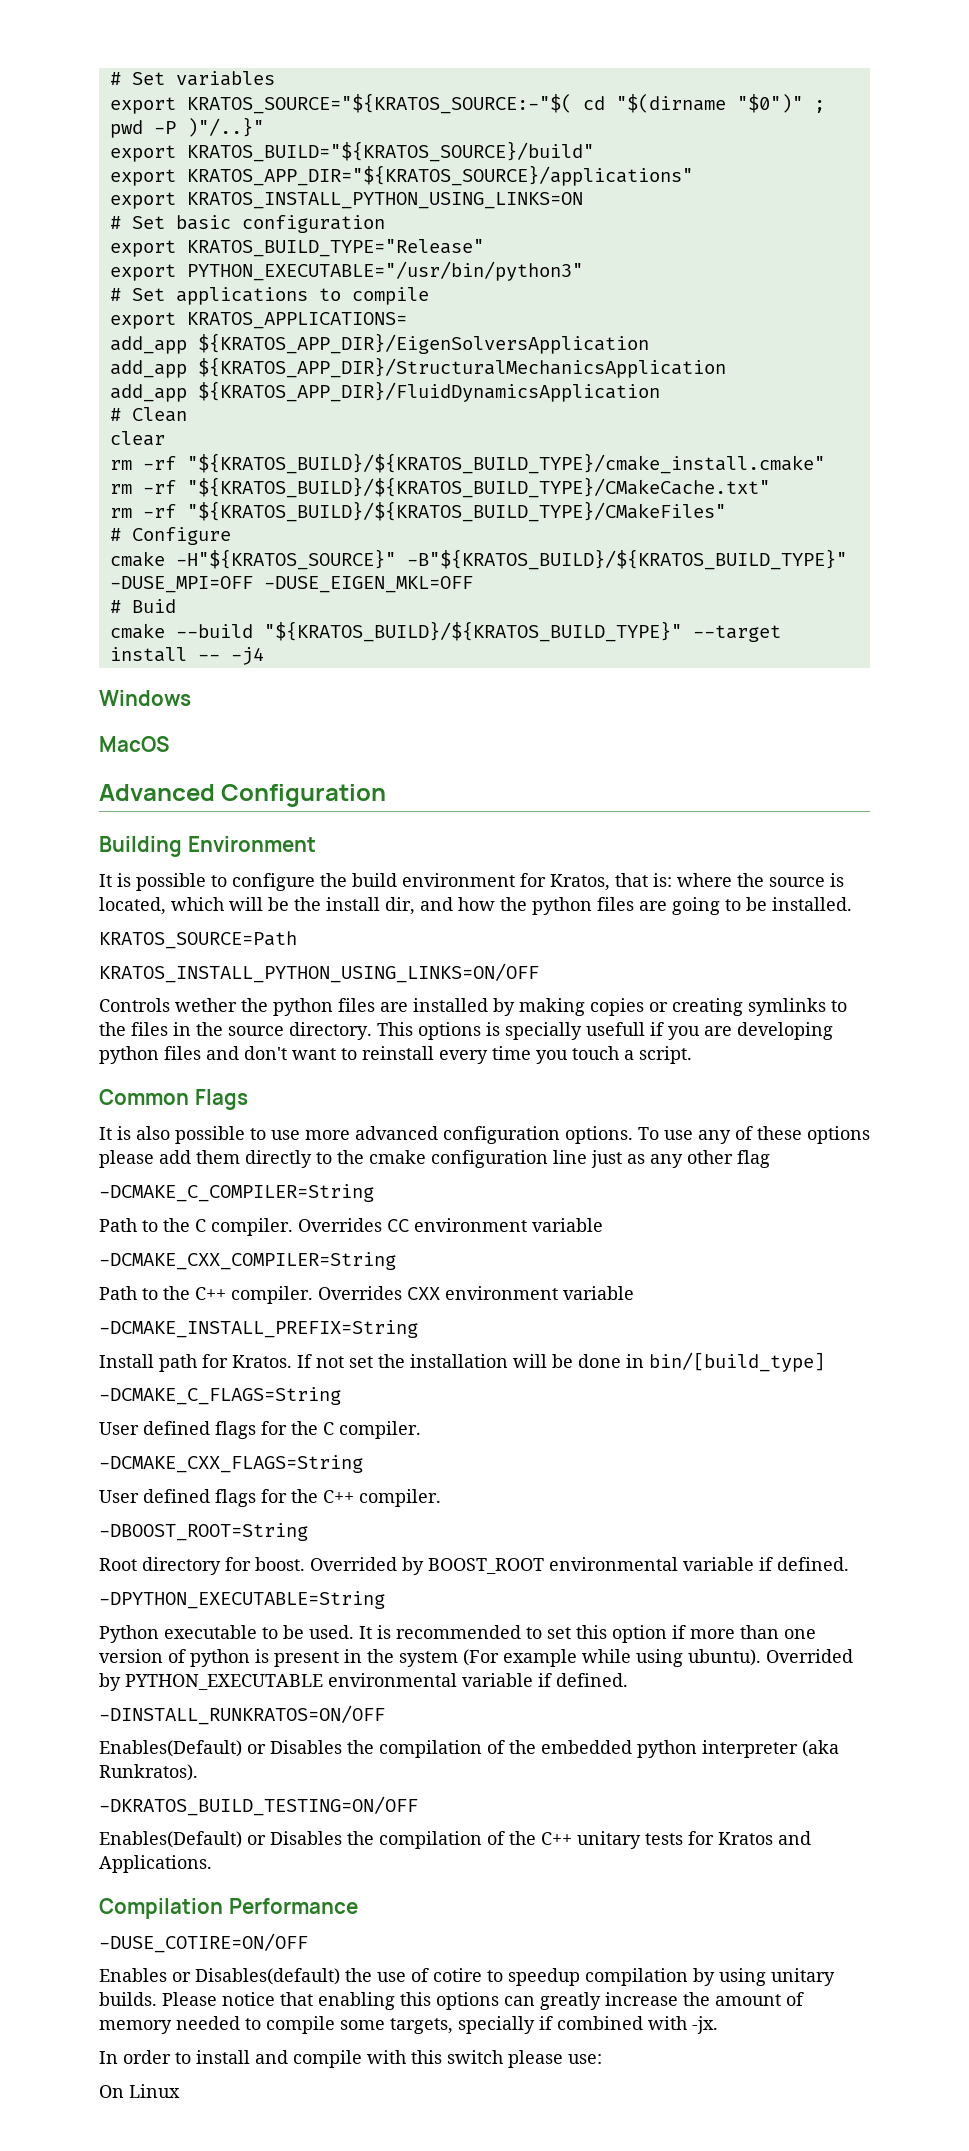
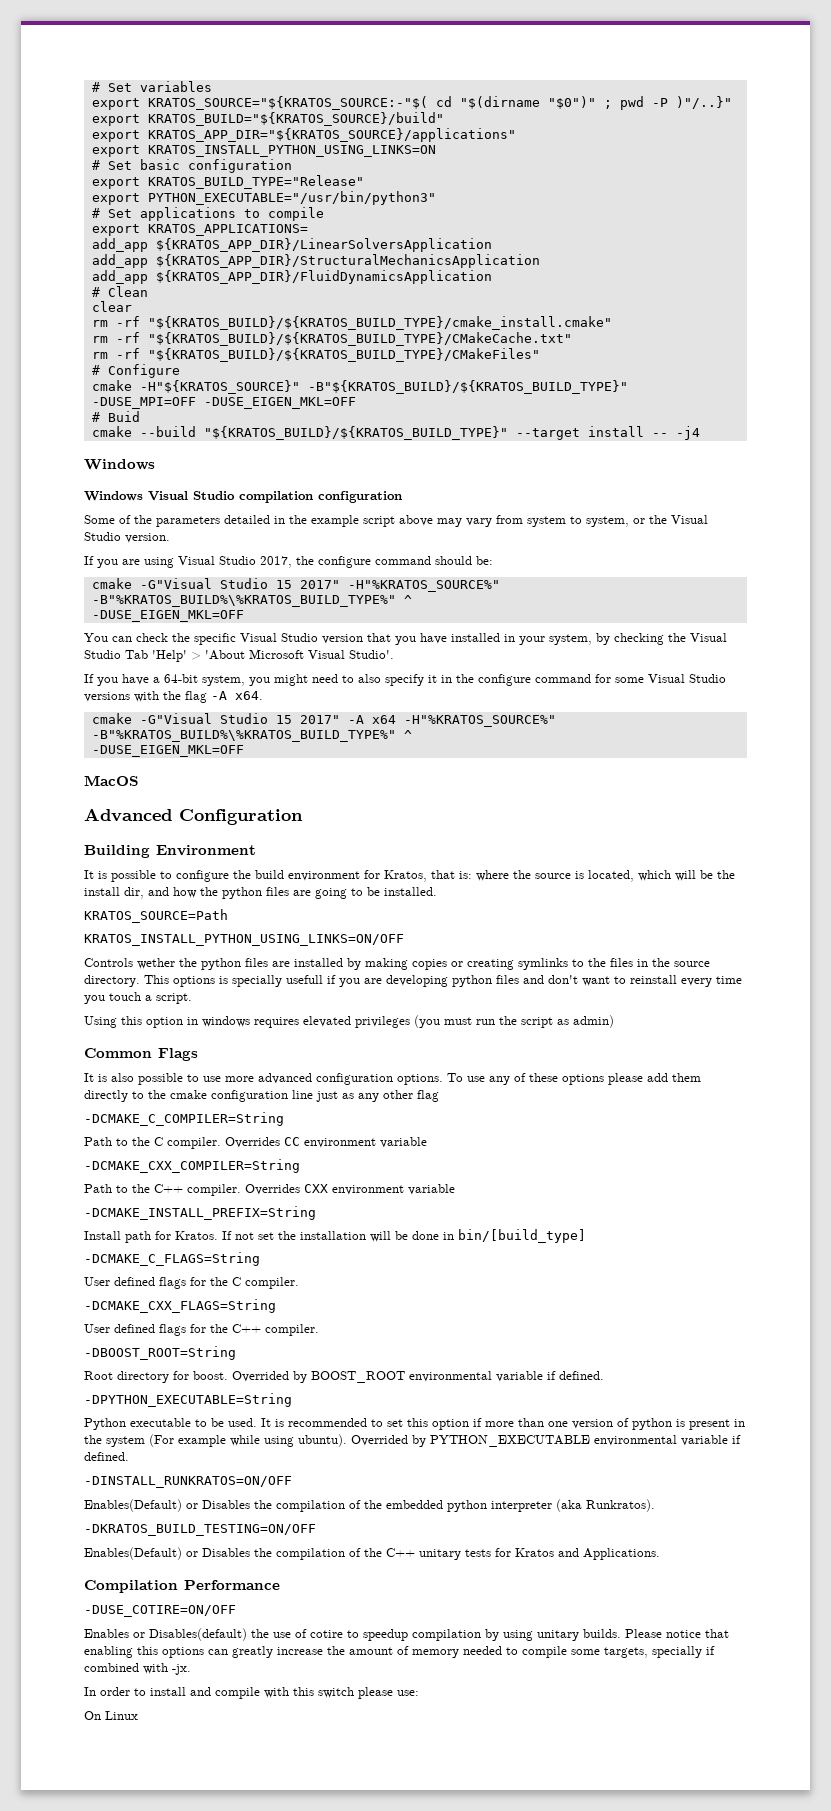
[197,333,649,354] ${KRATOS_APP_DIR}/EigenSolversApplication -> [155,238,492,252] ${KRATOS_APP_DIR}/LinearSolversApplication
(191, 698) none -> [84,491,402,503] [84,515,708,527] [84,532,170,543] [84,556,493,568] [91,578,500,592] [91,595,412,607] [91,610,244,622] [84,633,727,645] [84,649,394,662] [84,674,726,686] [84,691,263,703] [91,713,556,727] [91,730,412,742] [91,745,244,757] // Windows Visual Studio compilation configuration // Some of the parameters detailed in the example script above may vary from system to system, or the Visual Studio version. // If you are using Visual Studio 2017, the configure command should be: // cmake -G"Visual Studio 15 2017" -H"%KRATOS_SOURCE%" -B"%KRATOS_BUILD%\%KRATOS_BUILD_TYPE%" ^ // -DUSE_EIGEN_MKL=OFF // You can check the specific Visual Studio version that you have installed in your system, by checking the Visual Studio Tab 'Help' > 'About Microsoft Visual Studio'. // If you have a 64-bit system, you might need to also specify it in the configure command for some Visual Studio versions with the flag -A x64. // cmake -G"Visual Studio 15 2017" -A x64 -H"%KRATOS_SOURCE%" -B"%KRATOS_BUILD%\%KRATOS_BUILD_TYPE%" ^ // -DUSE_EIGEN_MKL=OFF
(692, 1055) none -> [84,1015,614,1028] // Using this option in windows requires elevated privileges (you must run the script as admin)

